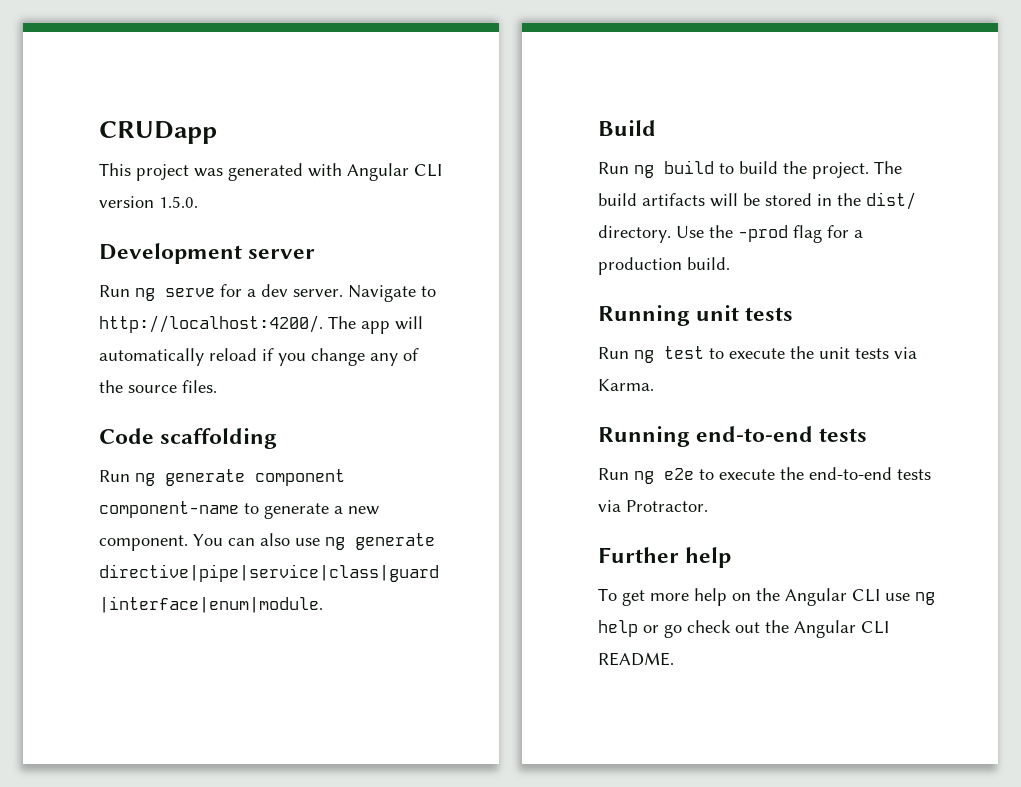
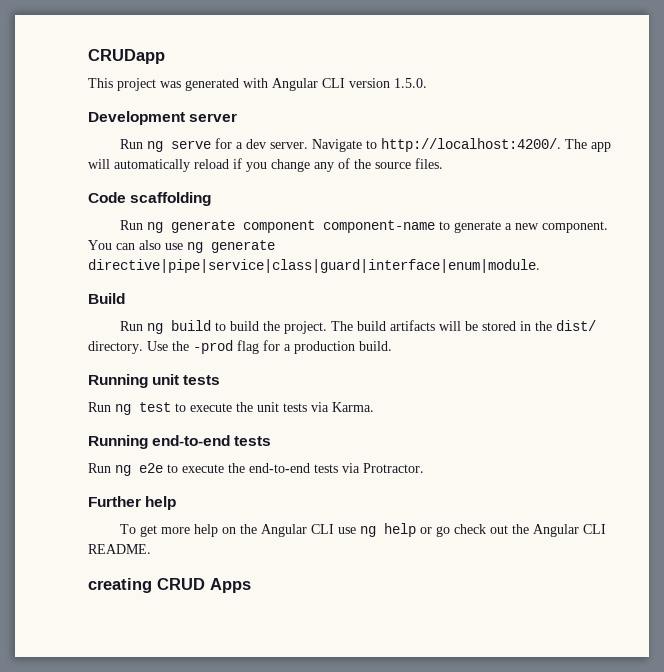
(674, 659) none -> [88,578,251,593] // creating CRUD Apps

